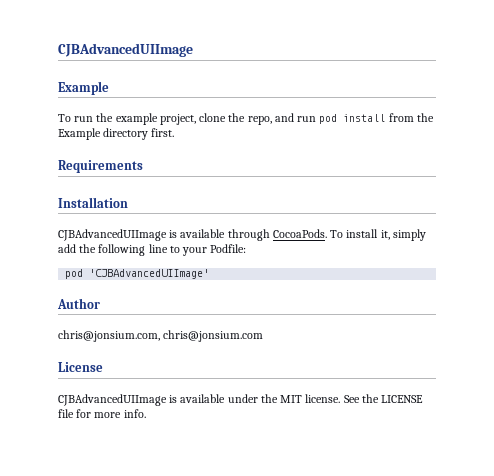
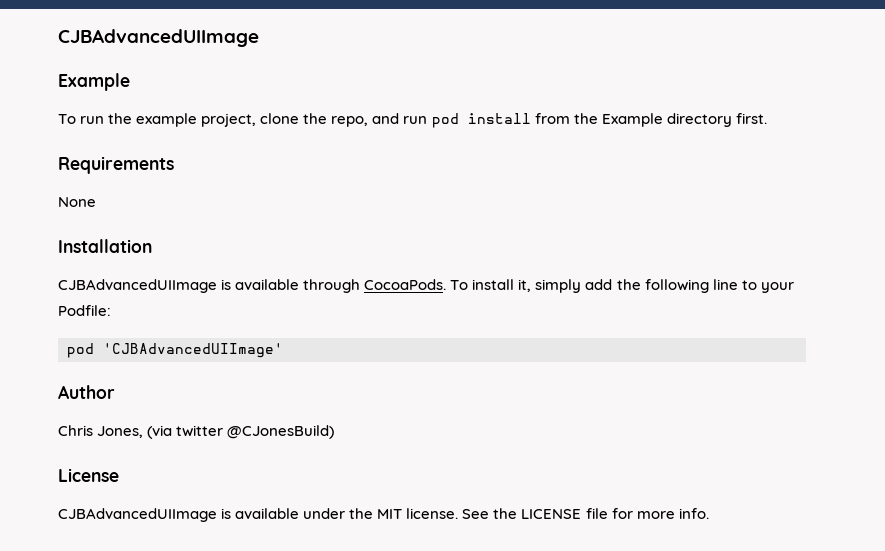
(143, 166) none -> [58,197,96,207] // None
[58,330,264,342] chris@jonsium.com, chris@jonsium.com -> [58,425,335,439] Chris Jones, (via twitter @CJonesBuild)

